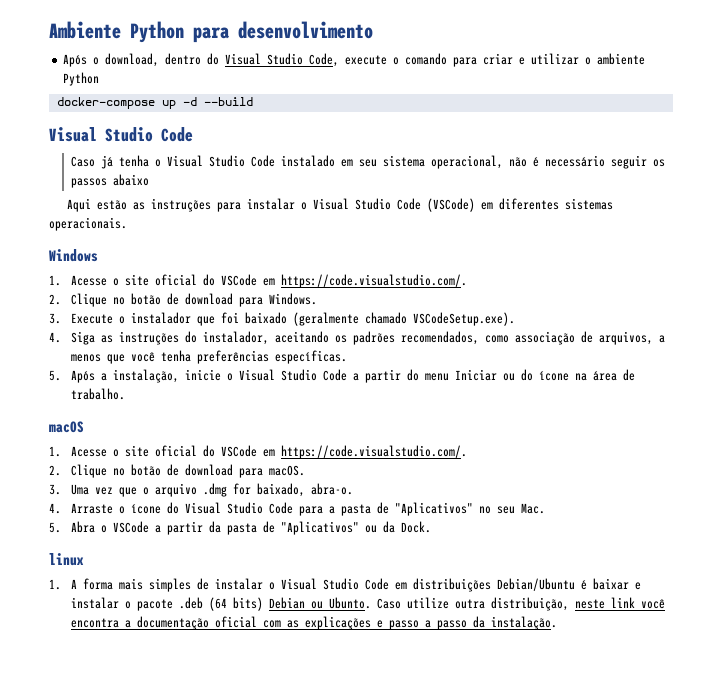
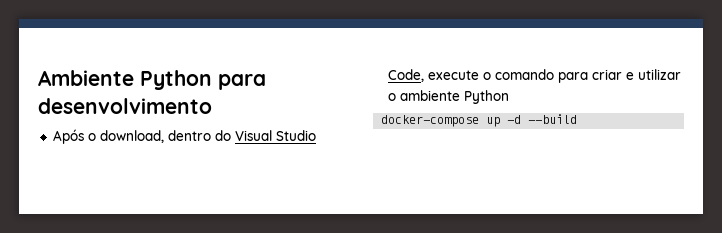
[49,127,193,142] [70,155,665,169] [70,174,149,188] [67,198,614,212] [49,217,127,231] [49,249,98,262] [49,274,467,288] [49,293,317,307] [49,312,515,326] [49,331,665,345] [70,350,347,364] [49,369,635,383] [70,388,125,400] [49,421,84,433] [49,445,467,459] [49,464,305,478] [49,483,353,497] [49,502,545,516] [49,521,431,535] [49,553,84,566] [49,578,641,592] [70,597,665,611] [70,616,557,630] // Visual Studio Code // Caso já tenha o Visual Studio Code instalado em seu sistema operacional, não é necessário seguir os passos abaixo // Aqui estão as instruções para instalar o Visual Studio Code (VSCode) em diferentes sistemas operacionais. // Windows // 1. Acesse o site oficial do VSCode em https://code.visualstudio.com/. // 2. Clique no botão de download para Windows. // 3. Execute o instalador que foi baixado (geralmente chamado VSCodeSetup.exe). // 4. Siga as instruções do instalador, aceitando os padrões recomendados, como associação de arquivos, a menos que você tenha preferências específicas. // 5. Após a instalação, inicie o Visual Studio Code a partir do menu Iniciar ou do ícone na área de trabalho. // macOS // 1. Acesse o site oficial do VSCode em https://code.visualstudio.com/. // 2. Clique no botão de download para macOS. // 3. Uma vez que o arquivo .dmg for baixado, abra-o. // 4. Arraste o ícone do Visual Studio Code para a pasta de "Aplicativos" no seu Mac. // 5. Abra o VSCode a partir da pasta de "Aplicativos" ou da Dock. // linux // 1. A forma mais simples de instalar o Visual Studio Code em distribuições Debian/Ubuntu é baixar e instalar o pacote .deb (64 bits) Debian ou Ubunto. Caso utilize outra distribuição, neste link você encontra a documentação oficial com as explicações e passo a passo da instalação. -> (578, 119) none

